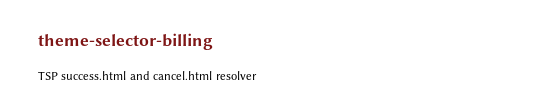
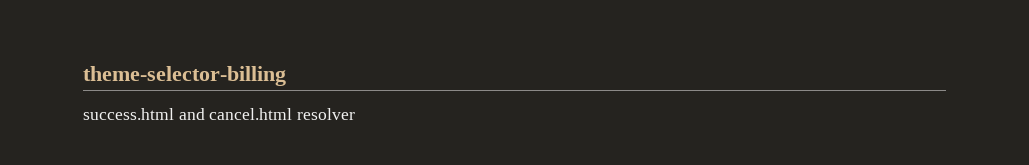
[38,71,58,80] TSP -> (286, 76) none

